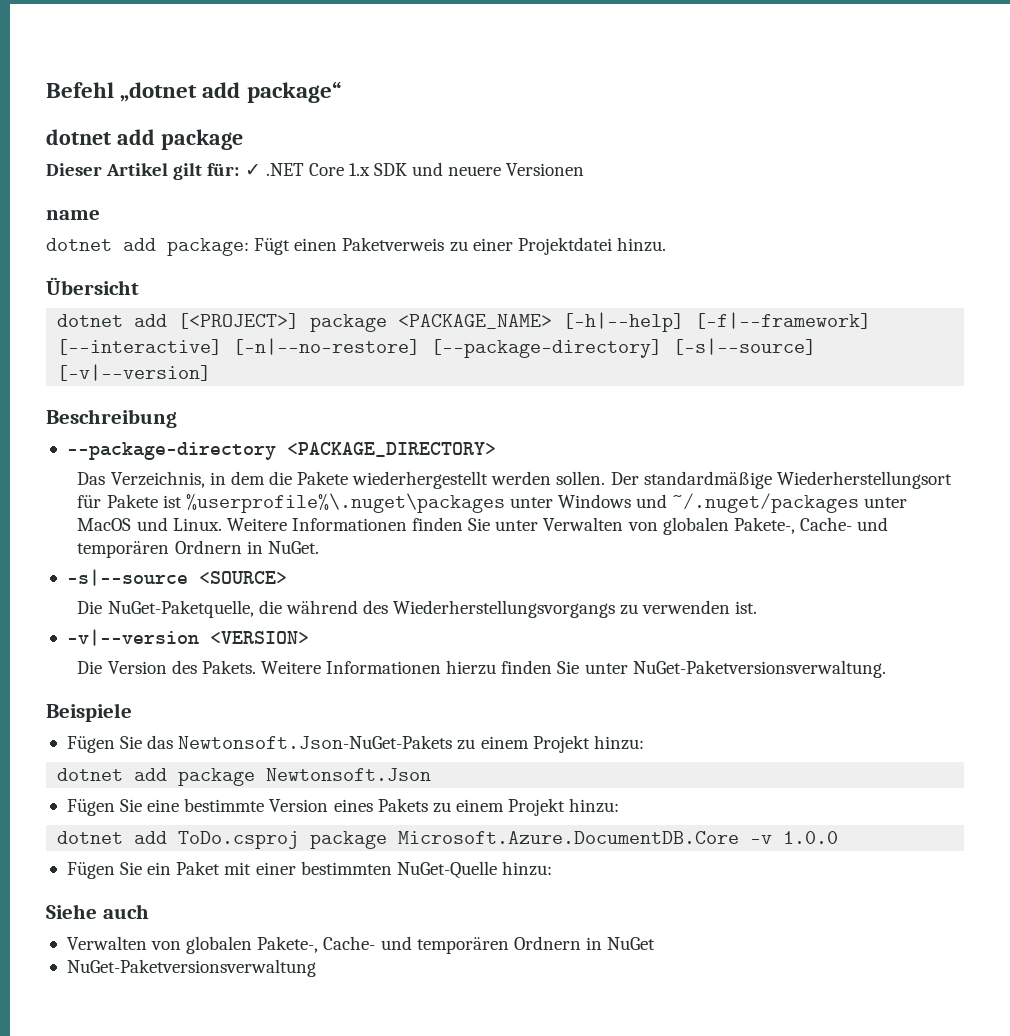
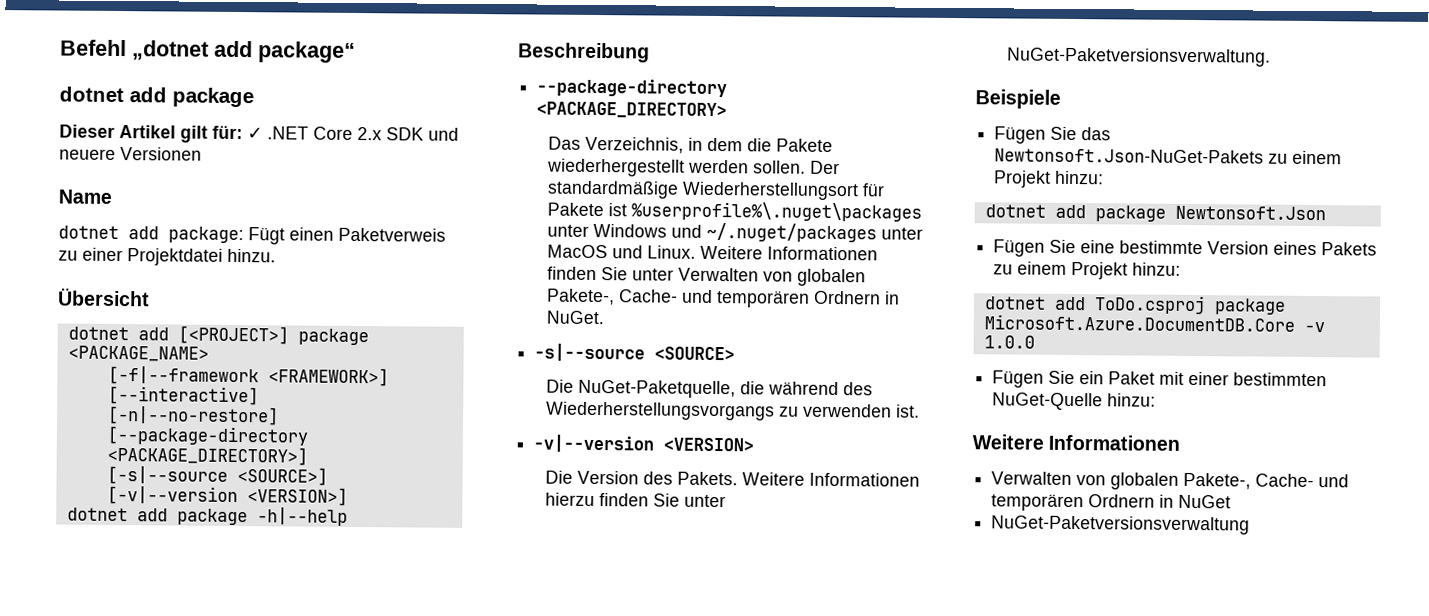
[348,163,370,176] 1.x -> [357,127,382,141] 2.x
[46,210,100,220] name -> [58,189,112,204] Name
[563,312,872,332] [-h|--help] [-f|--framework] -> [107,365,389,387] // [-f|--framework <FRAMEWORK>]
[233,338,817,358] [57,364,212,381] [-n|--no-restore] [--package-directory] [-s|--source] [-v|--version] -> [107,405,279,426] [106,425,308,446] [106,445,308,466] [106,465,328,486] [106,485,348,506] [66,507,348,526] // [-n|--no-restore] [--package-directory <PACKAGE_DIRECTORY>] // [-s|--source <SOURCE>] [-v|--version <VERSION>] // dotnet add package -h|--help
[46,904,149,919] Siehe auch -> [972,434,1181,451] Weitere Informationen

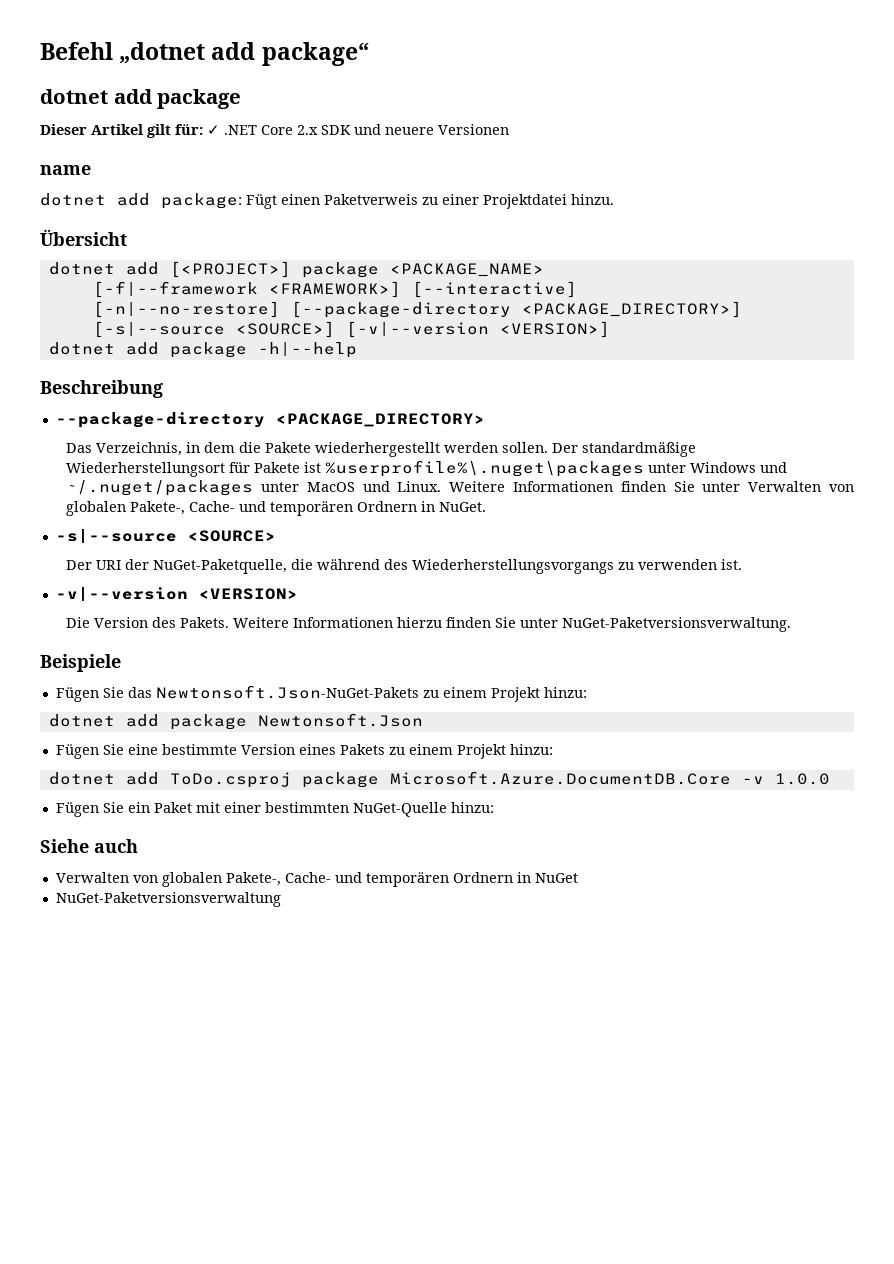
[58,189,112,204] Name -> [40,165,91,175] name
[545,379,574,393] Die -> [66,559,150,570] Der URI der
[972,434,1181,451] Weitere Informationen -> [40,839,138,853] Siehe auch

